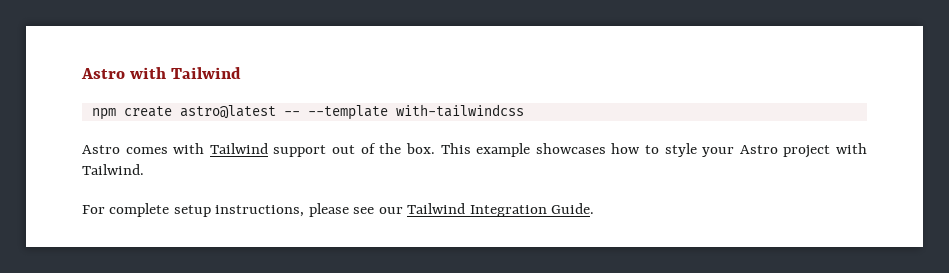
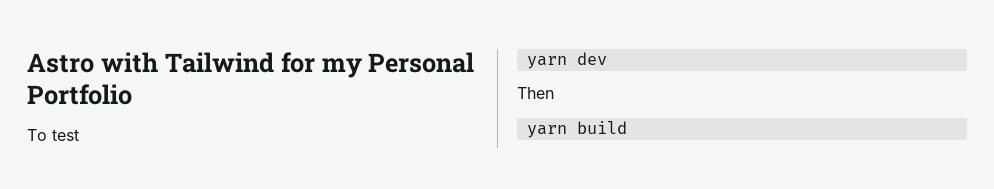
[91,104,524,120] [82,143,867,158] [82,164,144,175] [82,203,595,217] // npm create astro@latest -- --template with-tailwindcss // Astro comes with Tailwind support out of the box. This example showcases how to style your Astro project with Tailwind. // For complete setup instructions, please see our Tailwind Integration Guide. -> [280,52,475,78] [27,84,132,105] [27,129,79,141] [526,52,607,69] [517,87,554,99] [526,121,627,138] for my Personal Portfolio // To test // yarn dev // Then // yarn build

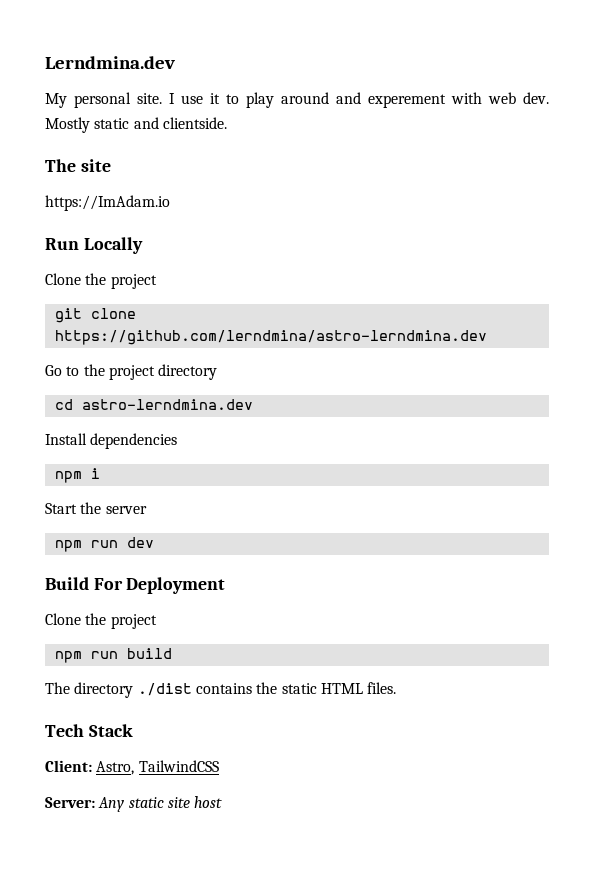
[27,52,475,78] [27,84,132,105] [27,129,79,141] [526,52,607,69] [517,87,554,99] [526,121,627,138] Astro with Tailwind for my Personal Portfolio // To test // yarn dev // Then // yarn build -> [45,56,175,69] [45,92,549,108] [45,117,227,133] [45,159,111,172] [45,195,170,211] [45,237,143,254] [45,273,157,289] [54,308,136,323] [54,330,487,345] [45,364,218,380] [54,399,253,410] [45,433,178,449] [54,468,100,483] [45,502,147,514] [54,537,154,552] [45,577,226,594] [45,613,157,629] [54,648,172,663] [45,682,397,698] [45,724,133,737] [45,760,219,775] [45,796,223,812] Lerndmina.dev // My personal site. I use it to play around and experement with web dev. Mostly static and clientside. // The site // https://ImAdam.io // Run Locally // Clone the project // git clone https://github.com/lerndmina/astro-lerndmina.dev // Go to the project directory // cd astro-lerndmina.dev // Install dependencies // npm i // Start the server // npm run dev // Build For Deployment // Clone the project // npm run build // The directory ./dist contains the static HTML files. // Tech Stack // Client: Astro, TailwindCSS // Server: Any static site host

